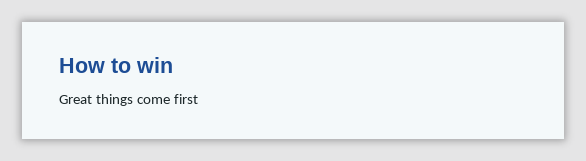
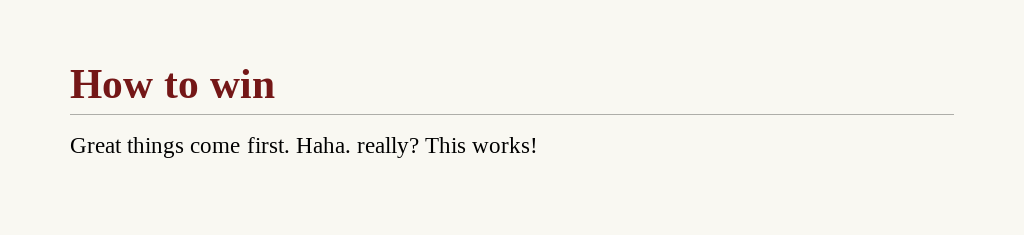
[173,94,198,104] first -> [246,137,539,158] first. Haha. really? This works!

